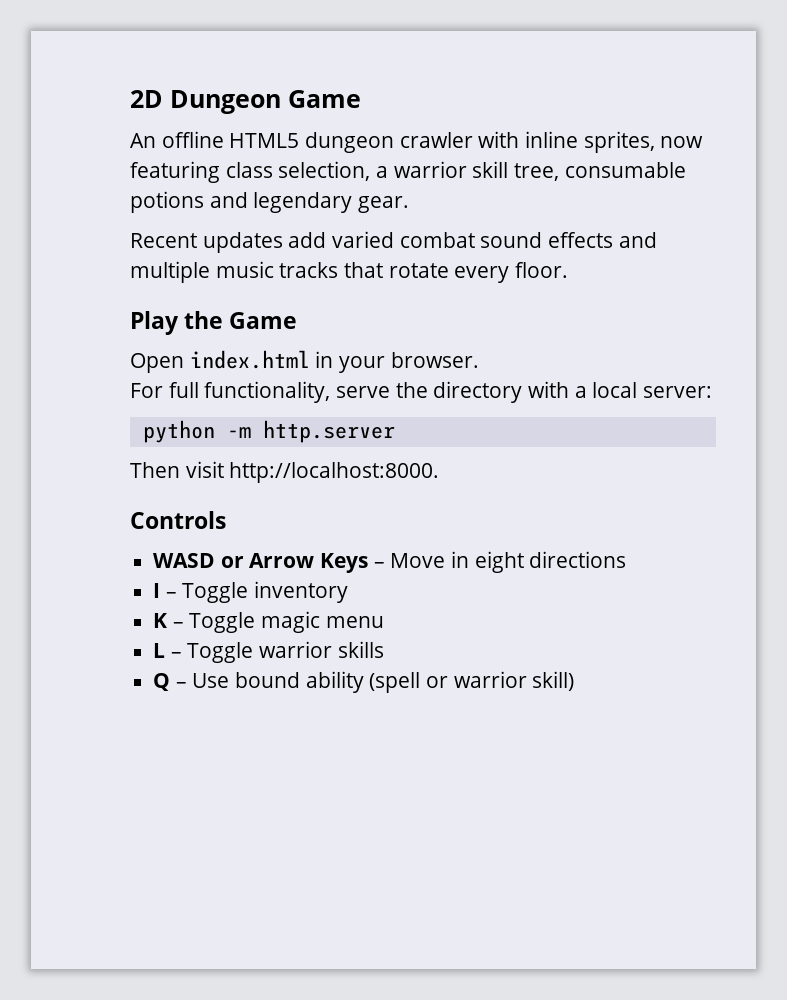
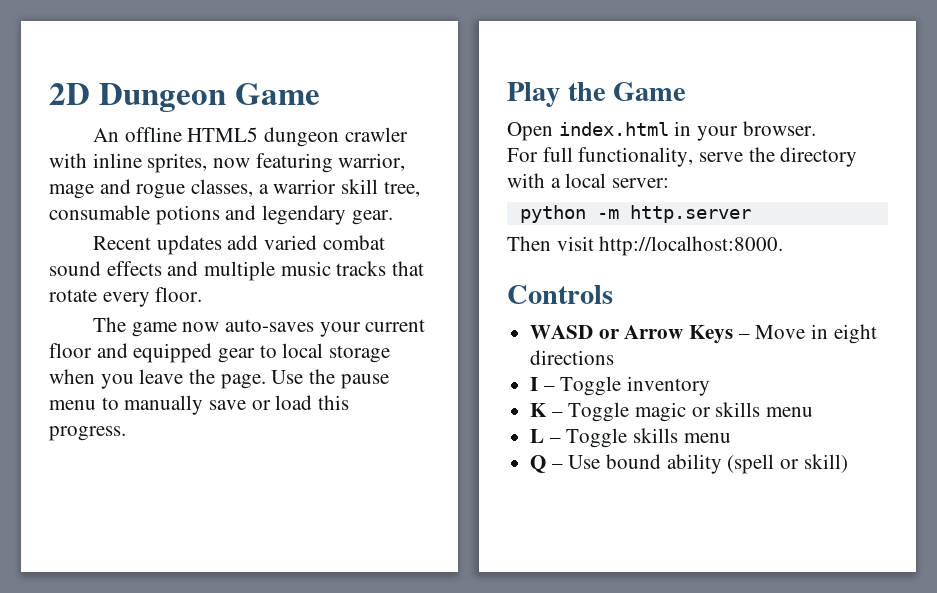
[225,161,371,181] class selection, -> [338,153,406,171] [49,179,254,199] warrior, mage and rogue classes,
(569, 270) none -> [92,317,426,337] [49,343,391,363] [49,369,389,389] [49,395,350,415] [49,426,126,441] // The game now auto-saves your current floor and equipped gear to local storage when you leave the page. Use the pause menu to manually save or load this progress.
(321, 622) none -> [691,402,761,417] or skills
[259,641,384,658] warrior skills -> [633,428,731,443] skills menu
[453,671,527,688] warrior -> (800, 464) none

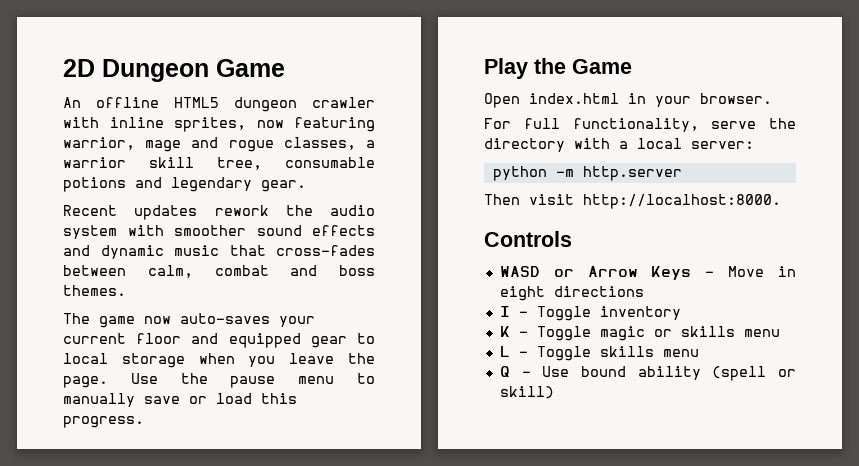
[227,235,385,250] [49,261,425,281] [49,287,203,307] add varied combat sound effects and multiple music tracks that rotate every floor. -> [214,205,375,216] [63,225,375,239] [63,245,375,259] [63,265,375,278] [63,285,126,296] rework the audio system with smoother sound effects and dynamic music that cross‑fades between calm, combat and boss themes.

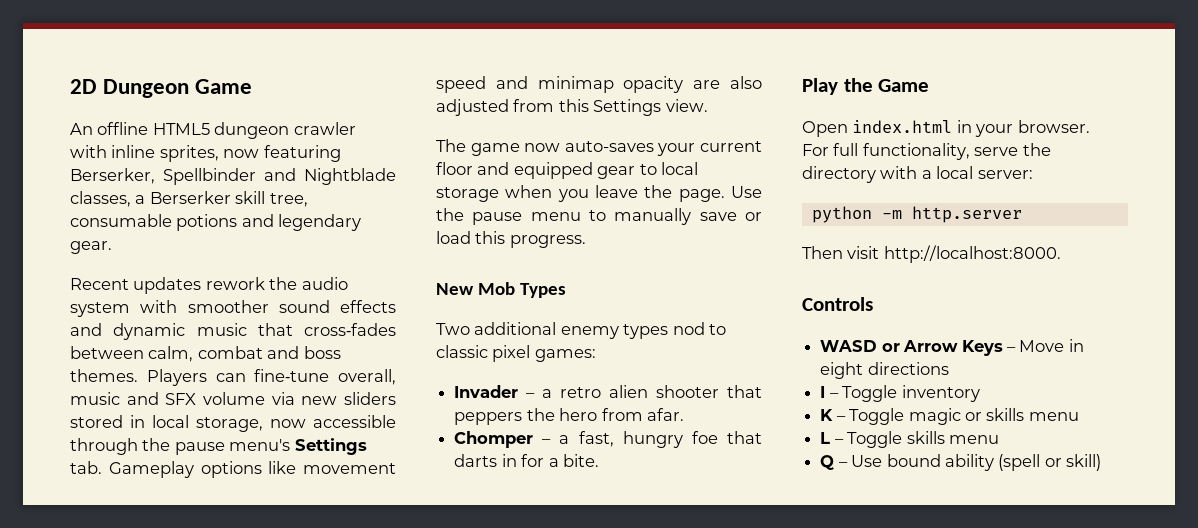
[63,137,274,152] warrior, mage and rogue -> [70,168,396,185] Berserker, Spellbinder and Nightblade
[63,157,126,168] warrior -> [149,191,231,204] Berserker
(126, 290) none -> [146,369,396,386] [70,392,396,405] [70,415,396,432] [70,438,367,455] [70,461,396,478] [436,76,762,93] [436,99,708,116] Players can fine‑tune overall, music and SFX volume via new sliders stored in local storage, now accessible through the pause menu's Settings tab. Gameplay options like movement speed and minimap opacity are also adjusted from this Settings view.
(144, 422) none -> [436,282,567,298] [436,322,727,339] [436,345,596,362] [454,385,762,398] [454,408,684,425] [454,431,762,448] [454,454,599,467] // New Mob Types // Two additional enemy types nod to classic pixel games: // Invader – a retro alien shooter that peppers the hero from afar. // Chomper – a fast, hungry foe that darts in for a bite.

